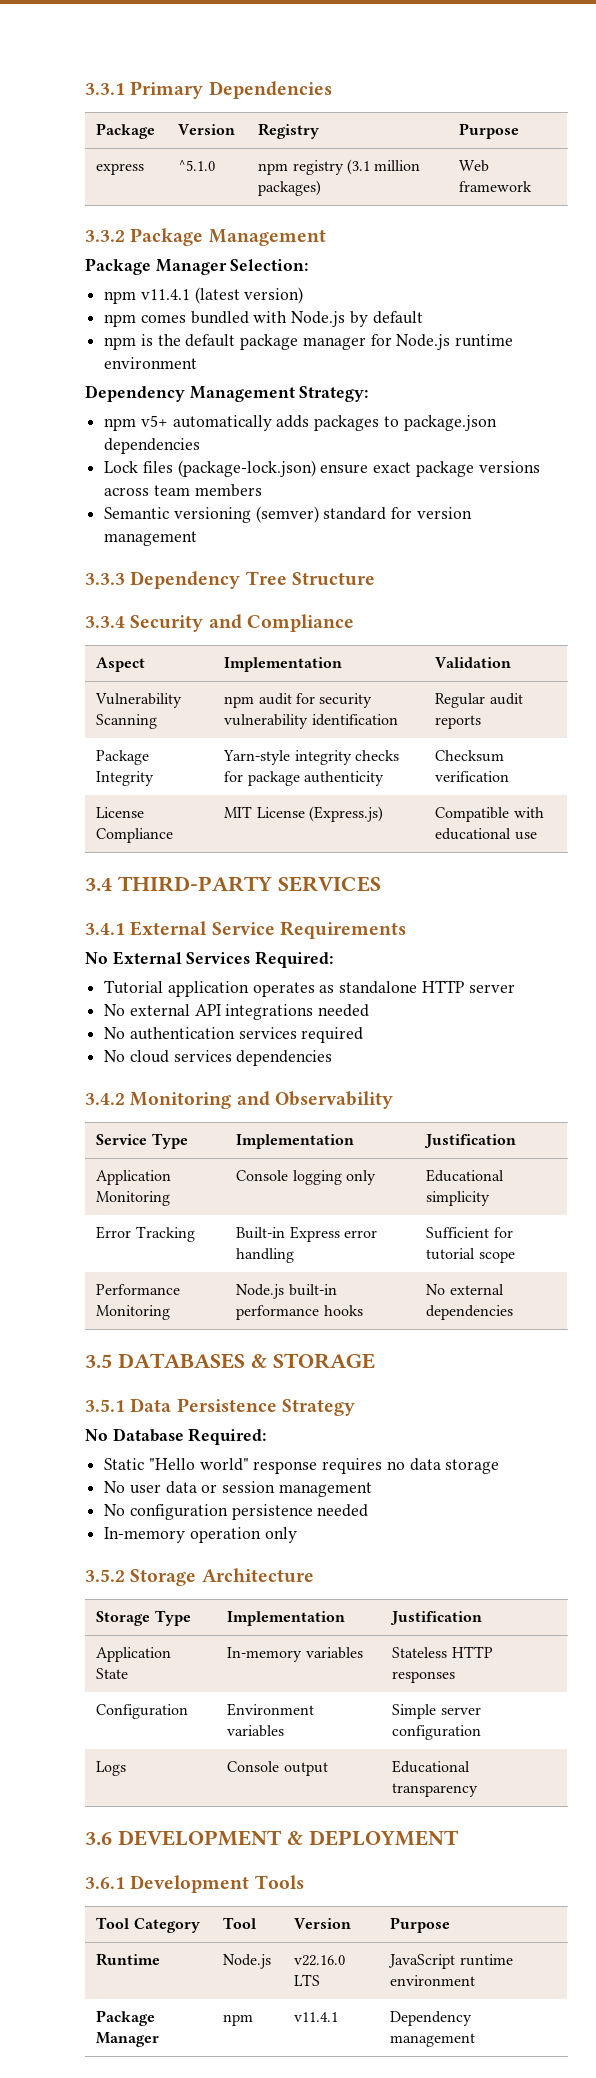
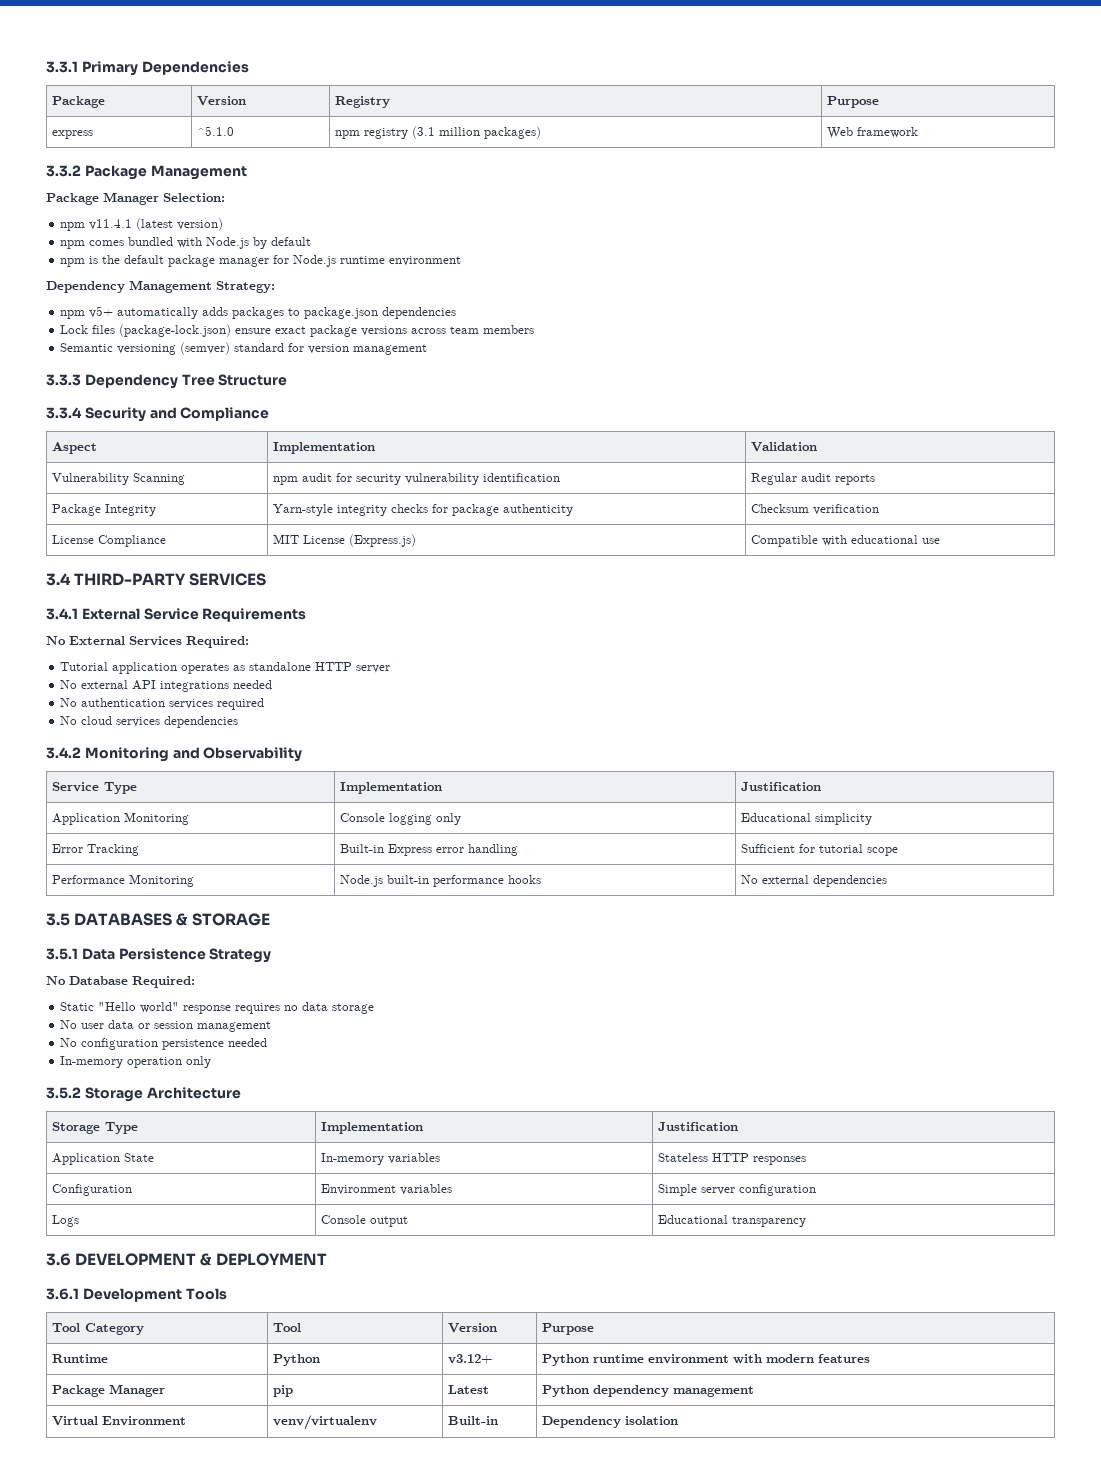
[223,1954,272,1969] [294,1955,346,1966] [294,1974,321,1986] [388,1954,513,1969] [390,1975,476,1986] Node.js | v22.16.0 LTS | JavaScript runtime environment -> [272,1354,320,1366] [447,1354,493,1364] [541,1354,870,1366] Python | v3.12+ | Python runtime environment with modern features
[223,2014,254,2026] [294,2012,339,2022] [390,2011,473,2026] [390,2033,476,2047] npm | v11.4.1 | Dependency management -> [272,1385,293,1397] [447,1385,489,1394] [541,1385,754,1397] [51,1416,186,1426] [272,1415,377,1430] [447,1416,498,1425] [541,1416,678,1428] pip | Latest | Python dependency management // Virtual Environment | venv/virtualenv | Built-in | Dependency isolation

